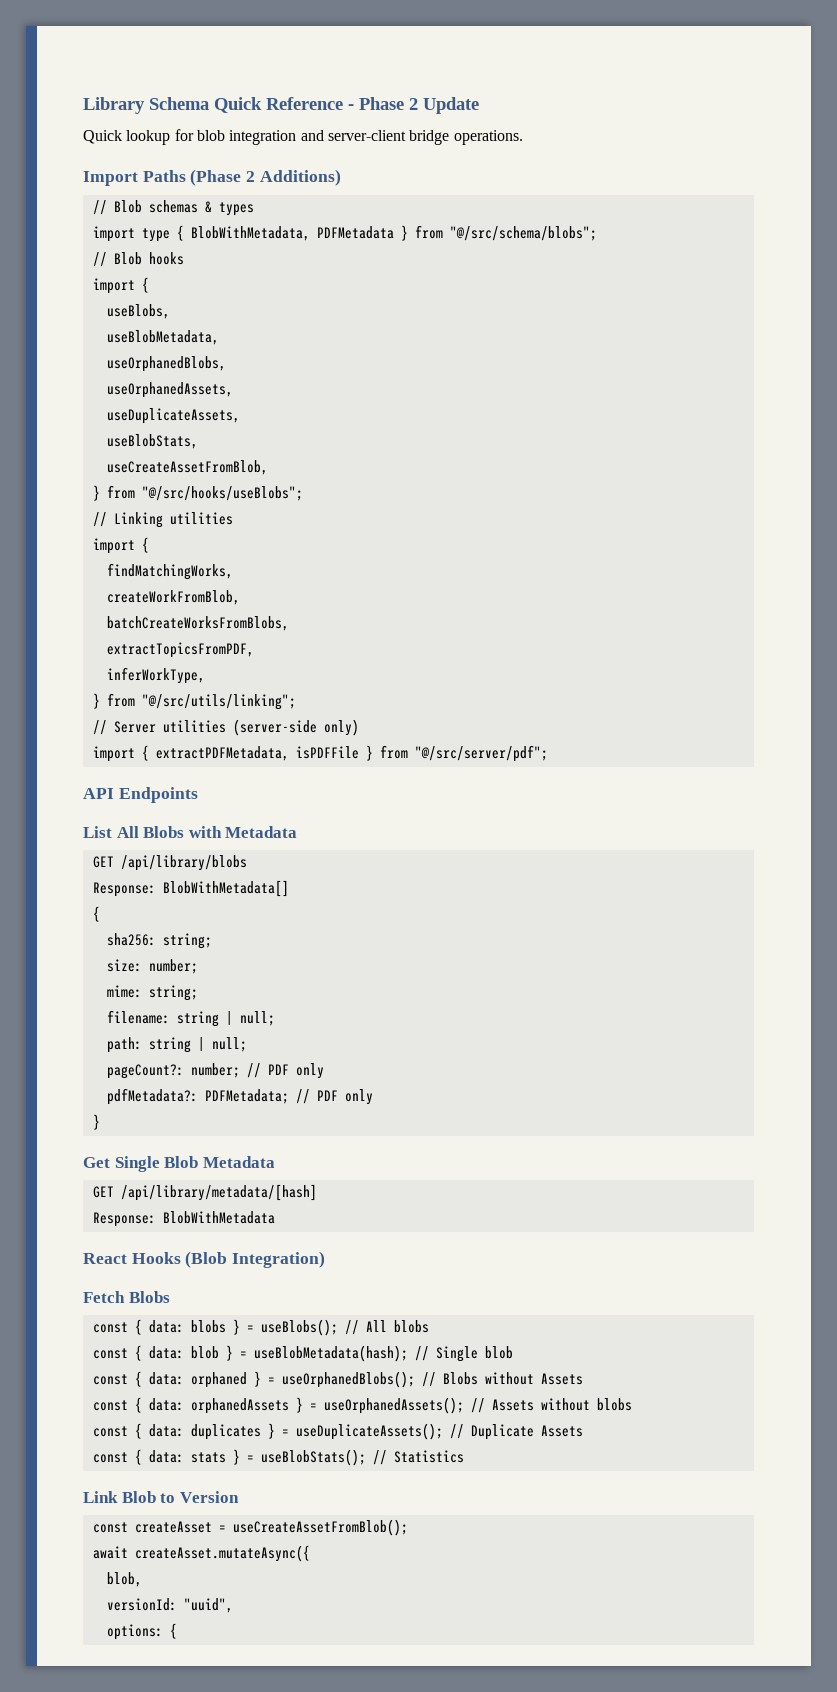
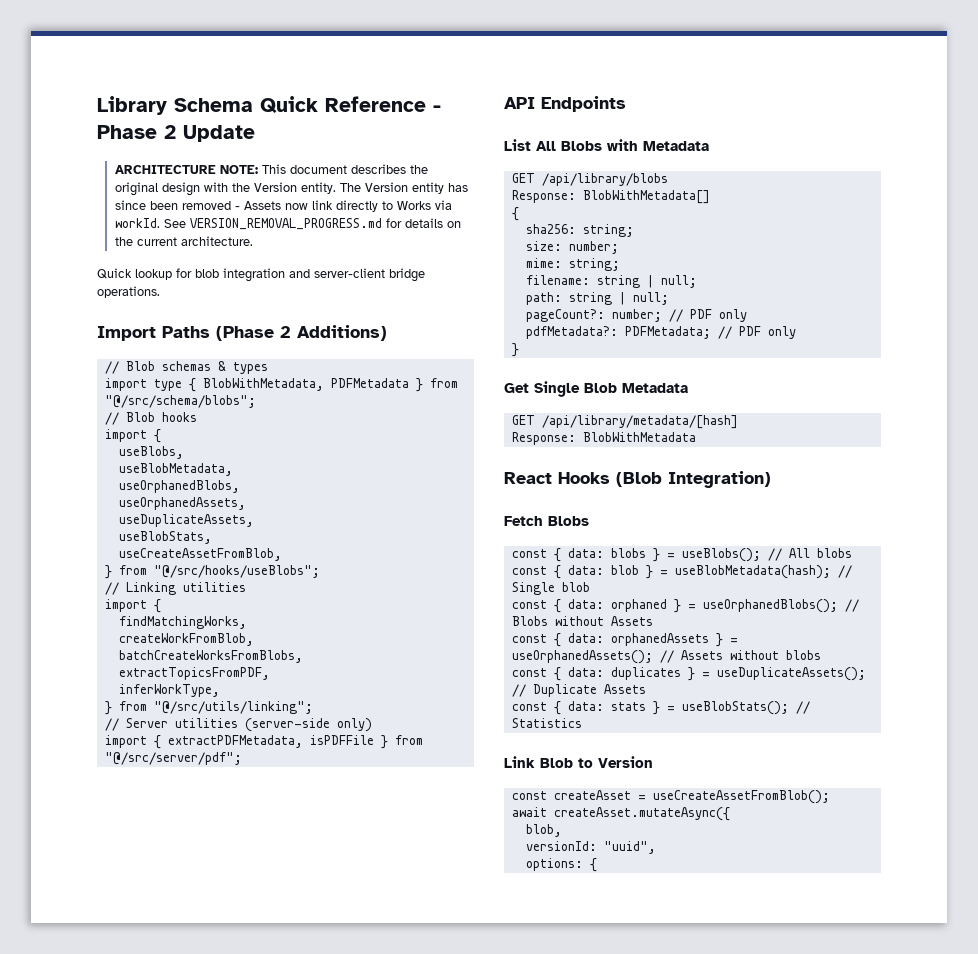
(479, 105) none -> [114,164,428,174] [114,182,468,196] [114,200,452,212] [114,218,461,230] [114,236,253,246] // ARCHITECTURE NOTE: This document describes the original design with the Version entity. The Version entity has since been removed - Assets now link directly to Works via workId. See VERSION_REMOVAL_PROGRESS.md for details on the current architecture.

